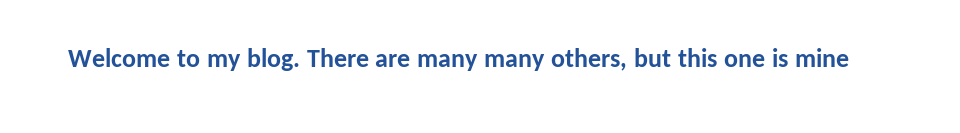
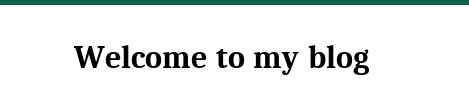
[246,48,849,71] blog. There are many many others, but this one is mine -> [307,45,369,75] blog

